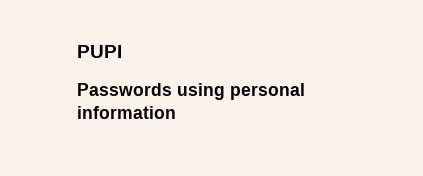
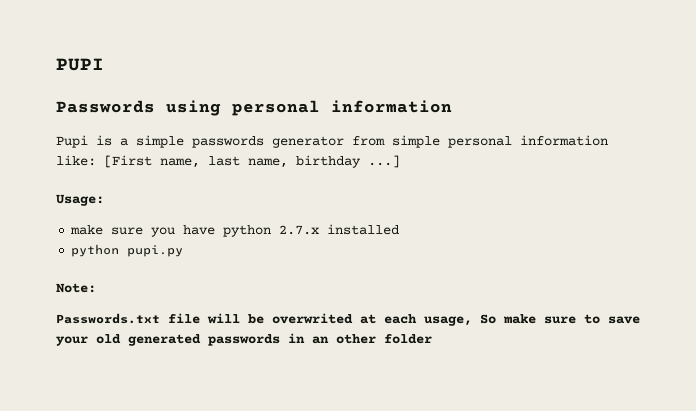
(176, 112) none -> [56,135,608,148] [56,155,400,168] [56,194,104,206] [70,224,400,237] [71,244,184,257] [56,283,96,293] [56,313,640,326] [56,333,432,346] // Pupi is a simple passwords generator from simple personal information like: [First name, last name, birthday ...] // Usage: // make sure you have python 2.7.x installed // python pupi.py // Note: // Passwords.txt file will be overwrited at each usage, So make sure to save your old generated passwords in an other folder

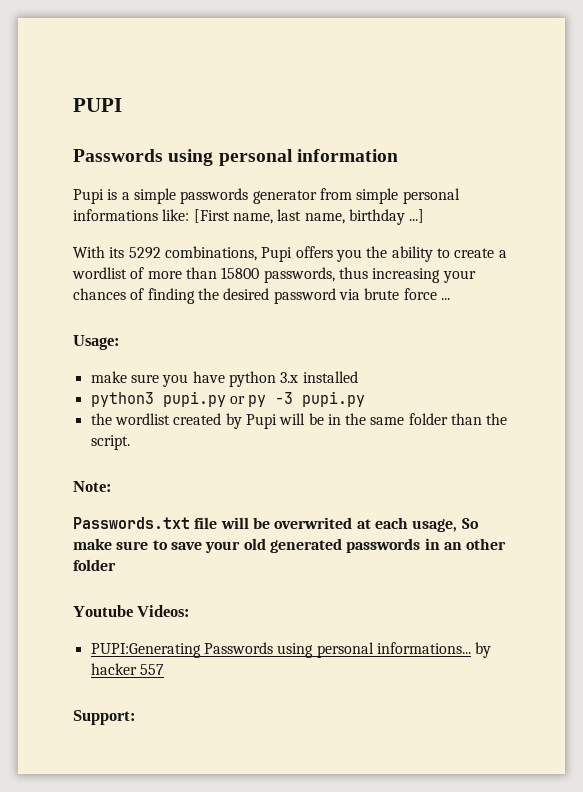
[520,135,608,146] information -> [73,209,158,221] informations
(400, 161) none -> [73,246,507,262] [72,267,476,283] [73,288,450,304] // With its 5292 combinations, Pupi offers you the ability to create a wordlist of more than 15800 passwords, thus increasing your chances of finding the desired password via brute force ...
[279,225,320,235] 2.7.x -> [280,372,299,383] 3.x
[71,244,184,257] python pupi.py -> [90,391,366,407] [90,413,508,429] [90,435,130,450] python3 pupi.py or py -3 pupi.py // the wordlist created by Pupi will be in the same folder than the script.
(432, 339) none -> [73,605,191,617] [90,642,492,658] [90,663,164,675] [73,710,136,725] // Youtube Videos: // PUPI:Generating Passwords using personal informations... by hacker 557 // Support:

